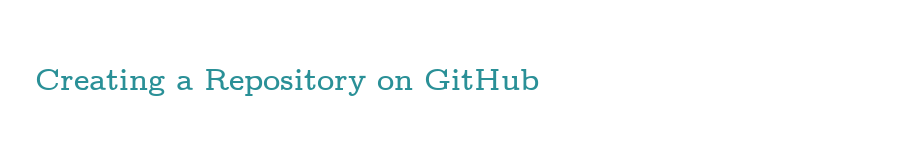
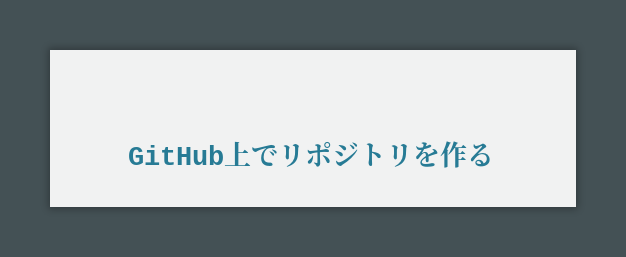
[35,69,539,96] Creating a Repository on GitHub -> [128,141,494,168] GitHub上でリポジトリを作る

